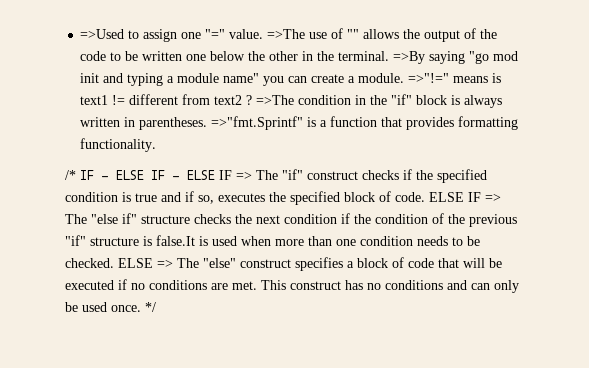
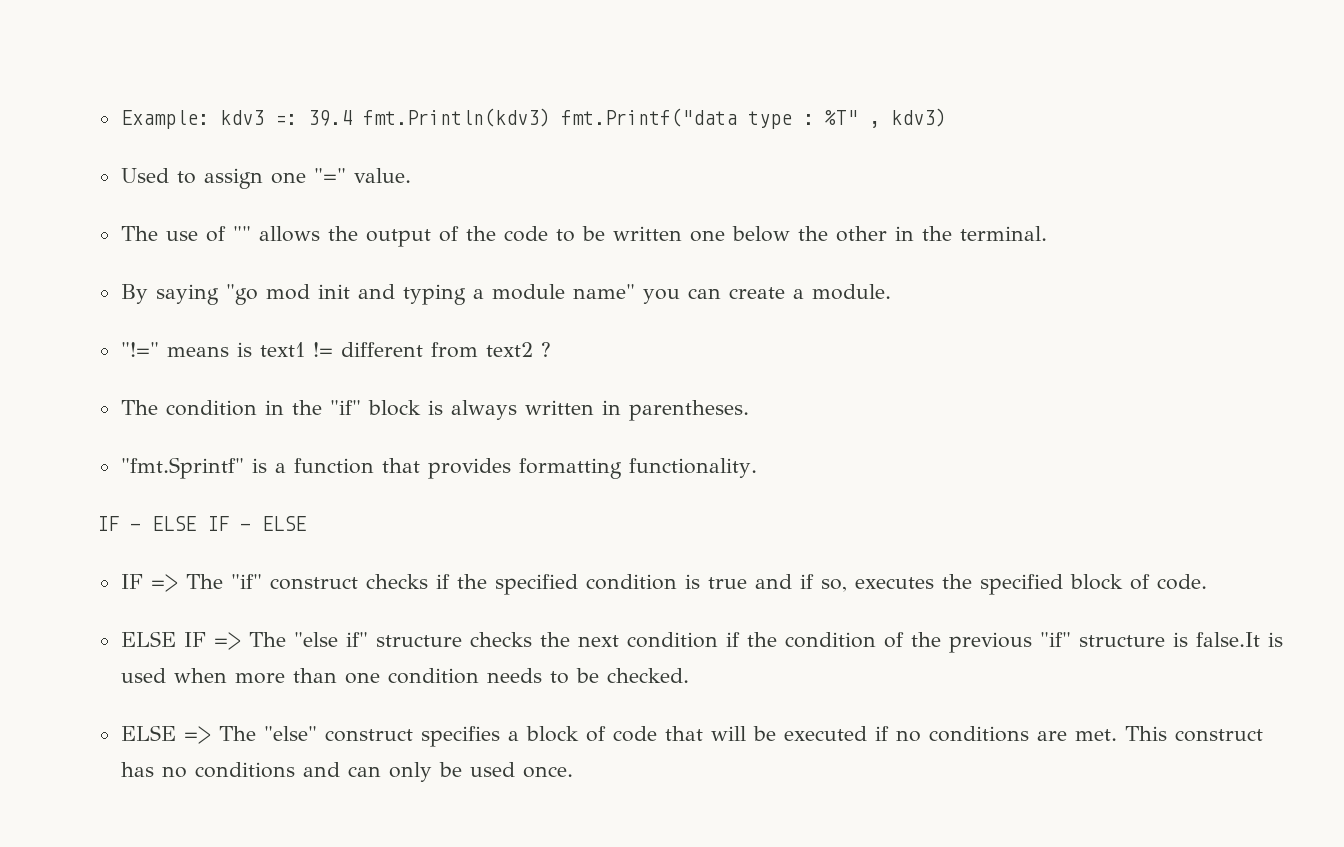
[80,29,125,39] =>Used -> [120,108,946,129] [120,168,169,183] Example: kdv3 =: 39.4 fmt.Println(kdv3) fmt.Printf("data type : %T" , kdv3) // Used
[267,29,306,39] =>The -> [120,226,158,241] // The
[393,51,426,64] =>By -> [120,284,148,304] // By
[408,73,450,83] =>"!=" -> [120,342,159,357] // "!="
[256,95,295,105] =>The -> [120,400,158,415] // The
[211,116,304,130] =>"fmt.Sprintf" -> [120,457,244,479] // "fmt.Sprintf"
[65,170,76,180] /* -> (757, 468) none
(215, 175) none -> (306, 523) //
(425, 197) none -> (1207, 582) //
(114, 263) none -> (689, 675) //
[145,302,156,312] */ -> (573, 772) none

